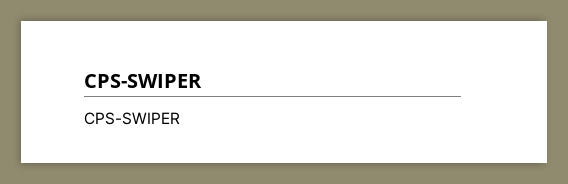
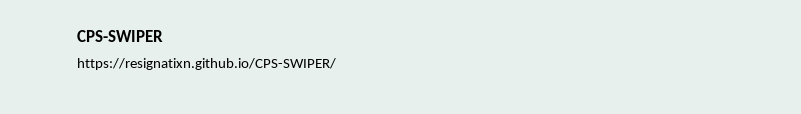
[84,112,180,125] CPS-SWIPER -> [77,58,336,70] https://resignatixn.github.io/CPS-SWIPER/

